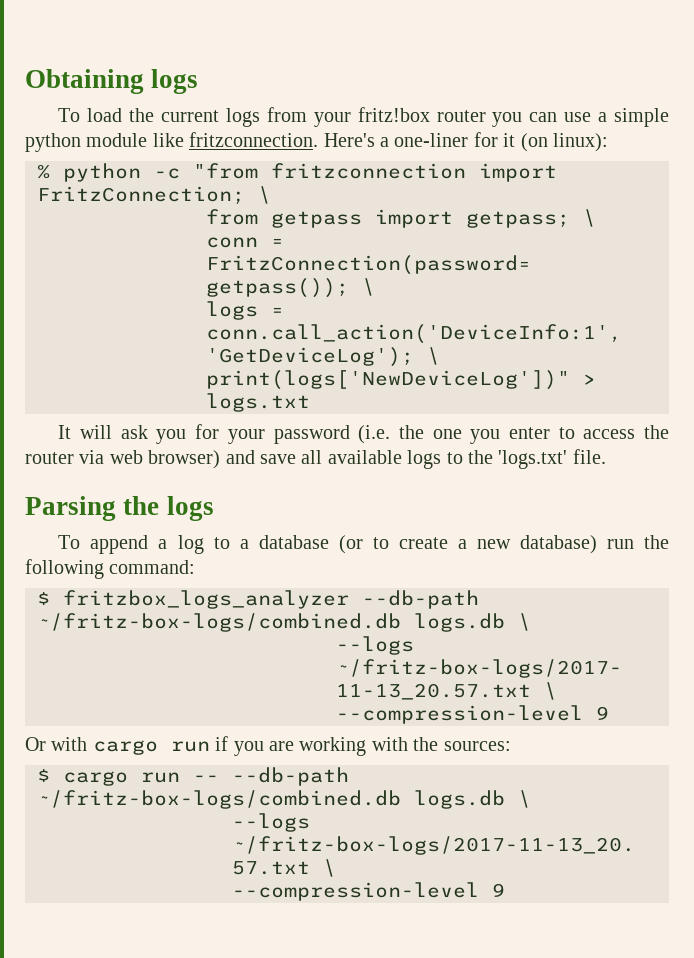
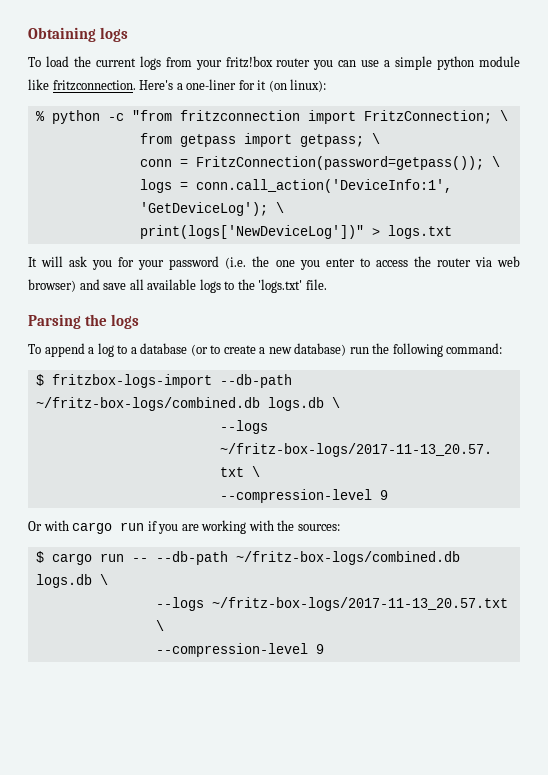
[63,590,349,609] fritzbox_logs_analyzer -> [51,374,212,388] fritzbox-logs-import

